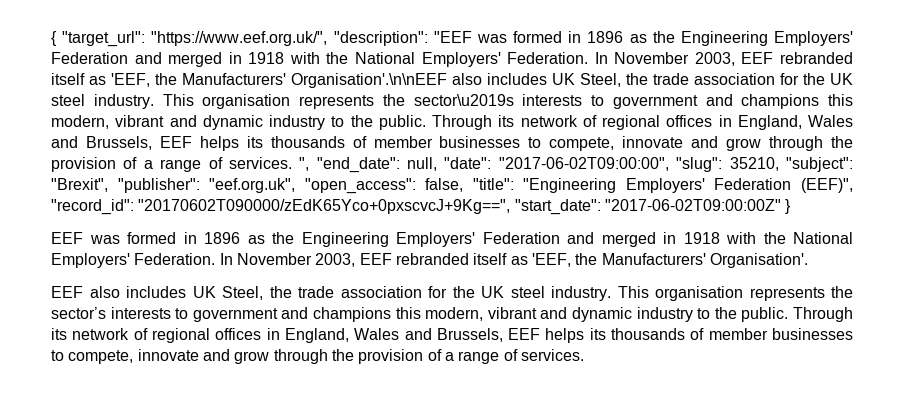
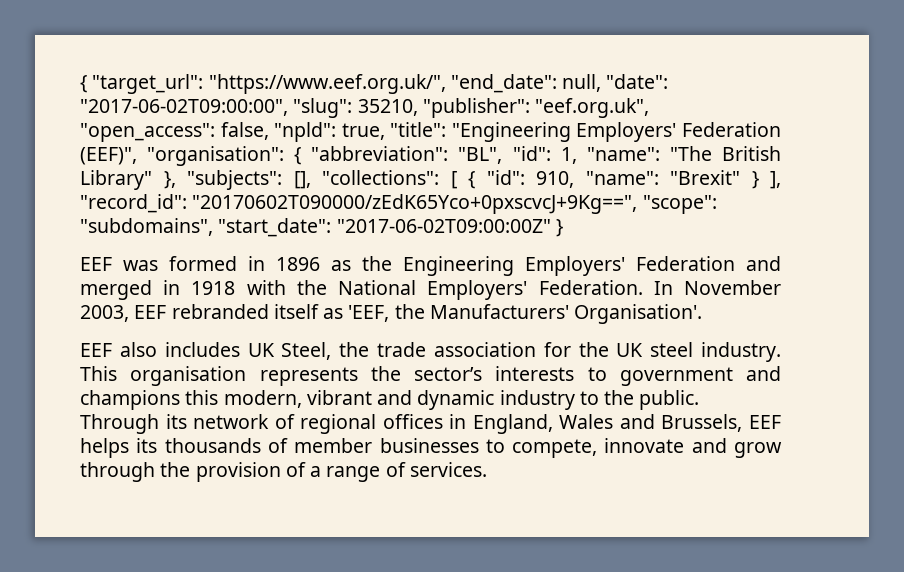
[333,31,853,46] [51,52,853,67] [51,73,853,88] [51,94,853,109] [51,115,853,130] [51,136,854,151] [51,157,310,172] "description": "EEF was formed in 1896 as the Engineering Employers' Federation and merged in 1918 with the National Employers' Federation. In November 2003, EEF rebranded itself as 'EEF, the Manufacturers' Organisation'.\n\nEEF also includes UK Steel, the trade association for the UK steel industry. This organisation represents the sector\u2019s interests to government and champions this modern, vibrant and dynamic industry to the public. Through its network of regional offices in England, Wales and Brussels, EEF helps its thousands of member businesses to compete, innovate and grow through the provision of a range of services. ", -> (446, 84) none
[785,157,853,172] [51,178,108,192] "subject": "Brexit", -> (418, 107) none
(464, 185) none -> [274,122,385,142] "npld": true,
[51,199,511,215] "record_id": "20170602T090000/zEdK65Yco+0pxscvcJ+9Kg==", -> [147,146,781,166] [80,170,781,190] [80,194,717,214] [80,218,213,236] "organisation": { "abbreviation": "BL", "id": 1, "name": "The British Library" }, "subjects": [], "collections": [ { "id": 910, "name": "Brexit" } ], "record_id": "20170602T090000/zEdK65Yco+0pxscvcJ+9Kg==", "scope": "subdomains",

